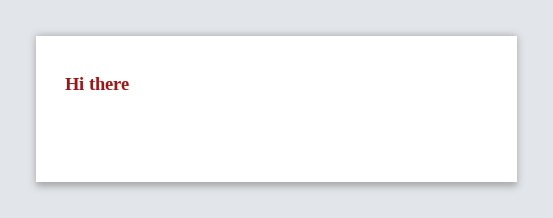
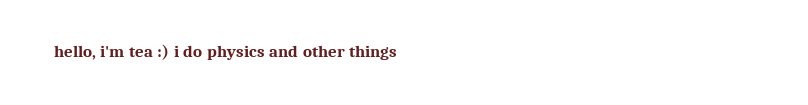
[65,77,129,90] Hi there -> [54,44,398,60] hello, i'm tea :) i do physics and other things

